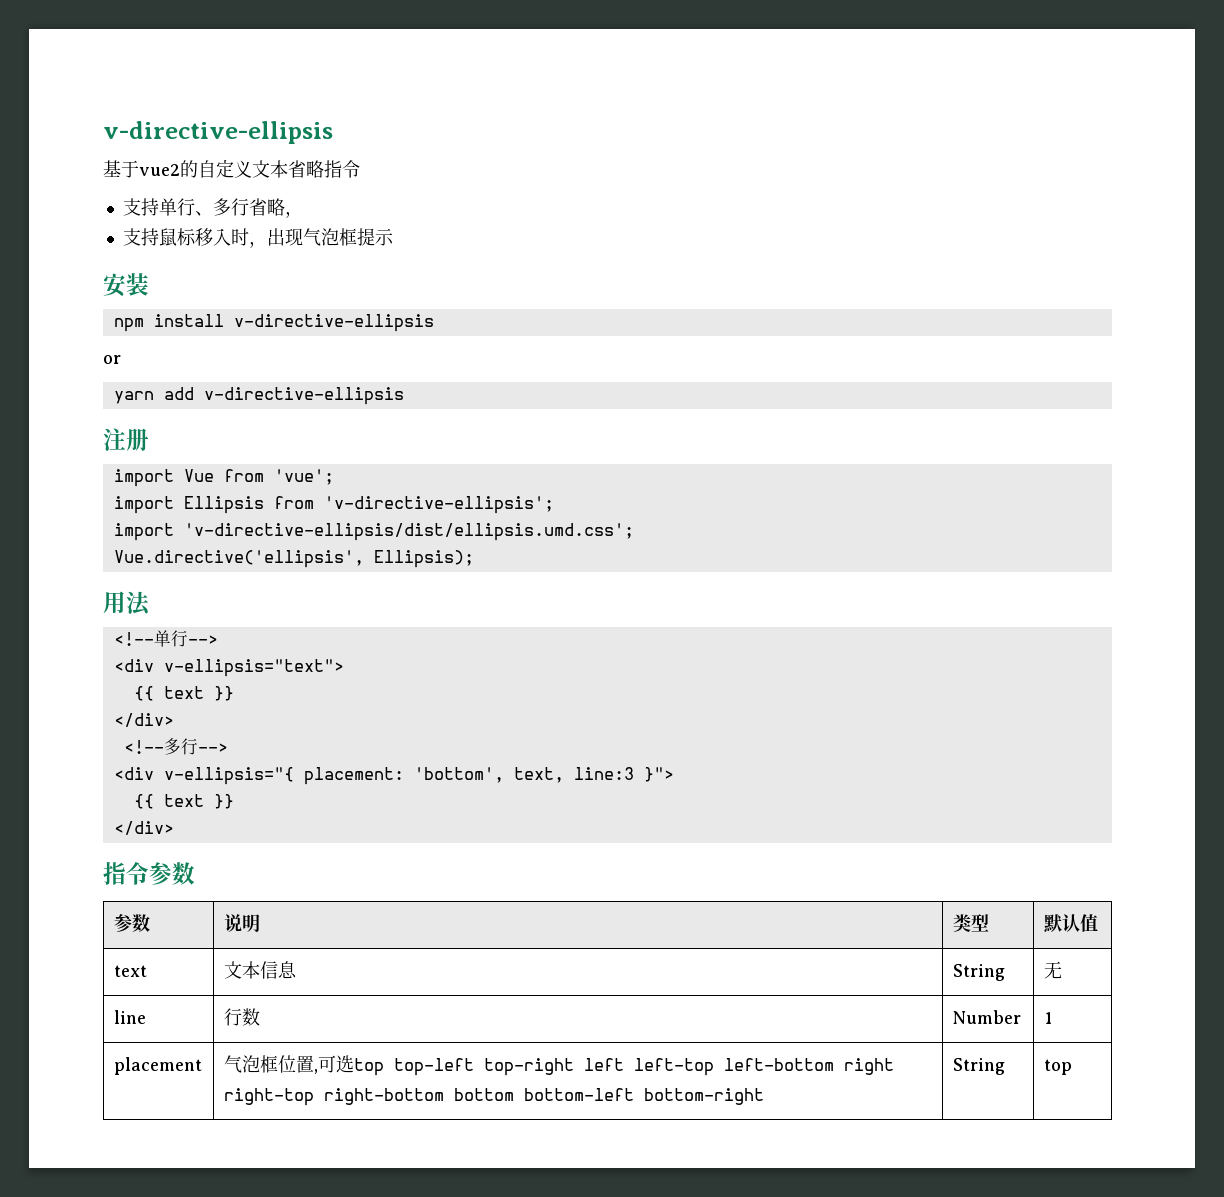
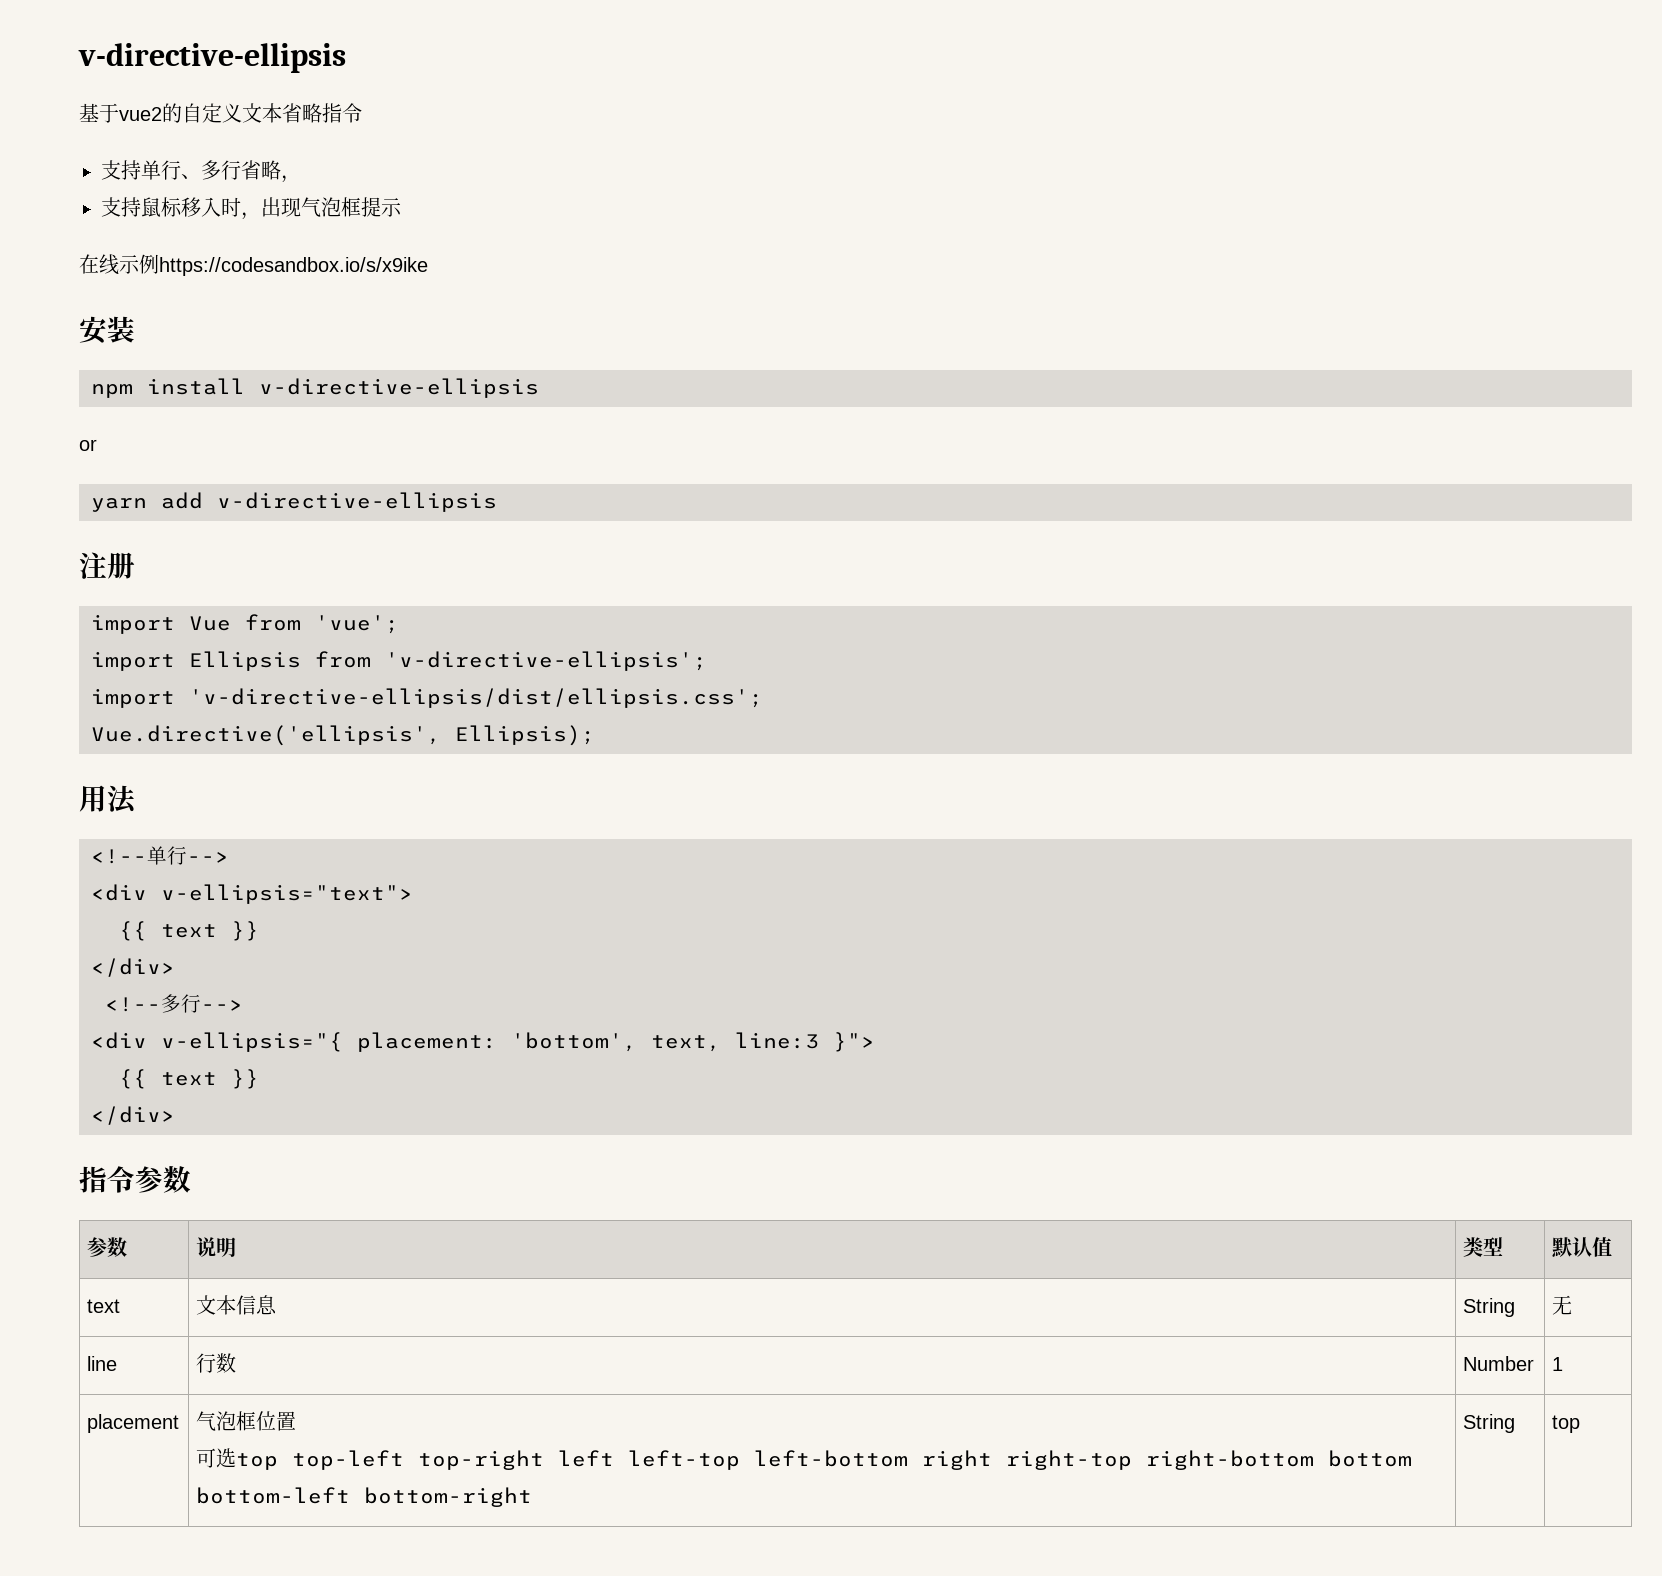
(394, 237) none -> [79,254,428,276] // 在线示例https://codesandbox.io/s/x9ike
[183,523,634,541] 'v-directive-ellipsis/dist/ellipsis.umd.css'; -> [189,688,763,708] 'v-directive-ellipsis/dist/ellipsis.css';
[313,1069,318,1074] , -> (297, 1421) //

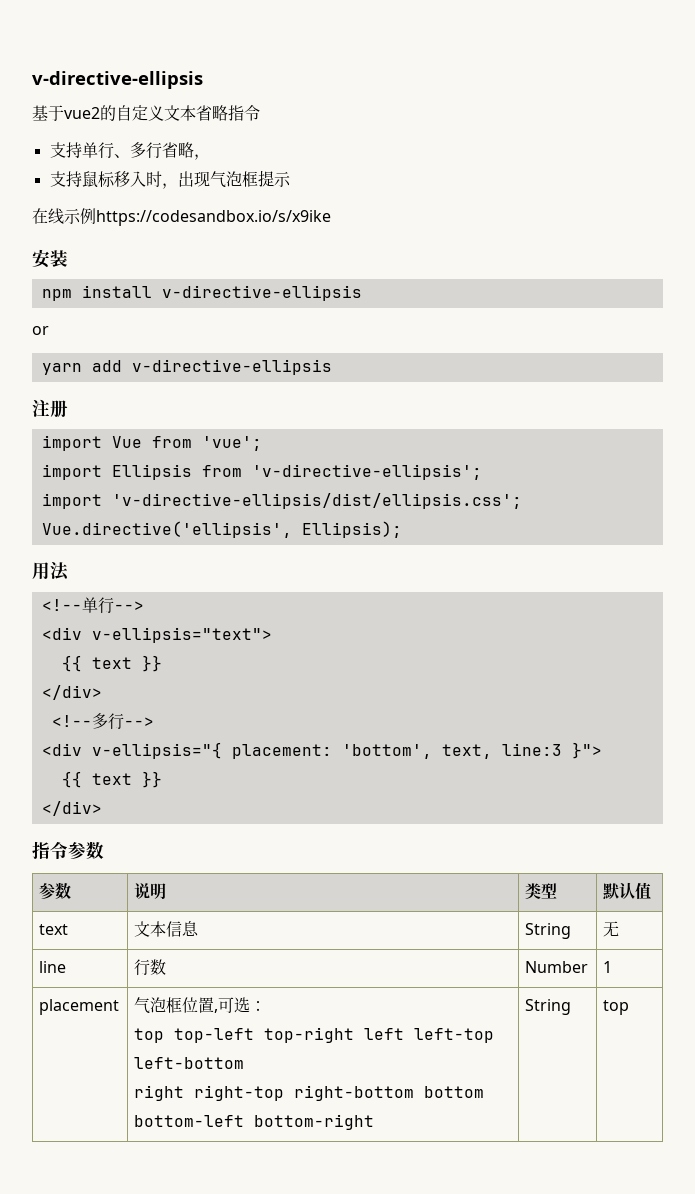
[196,1448,237,1468] // 可选 -> [214,997,267,1013] ,可选： //
(909, 1458) none -> (245, 1063) //

